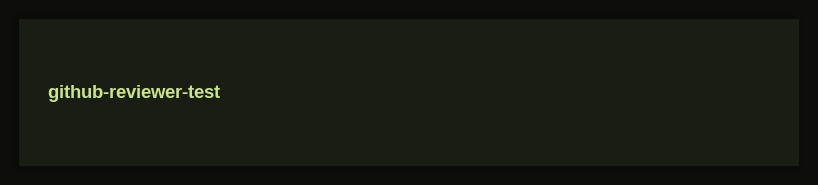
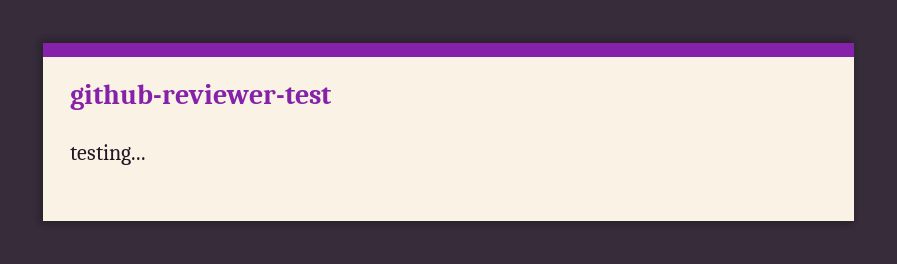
(220, 93) none -> [70,144,146,165] // testing...

